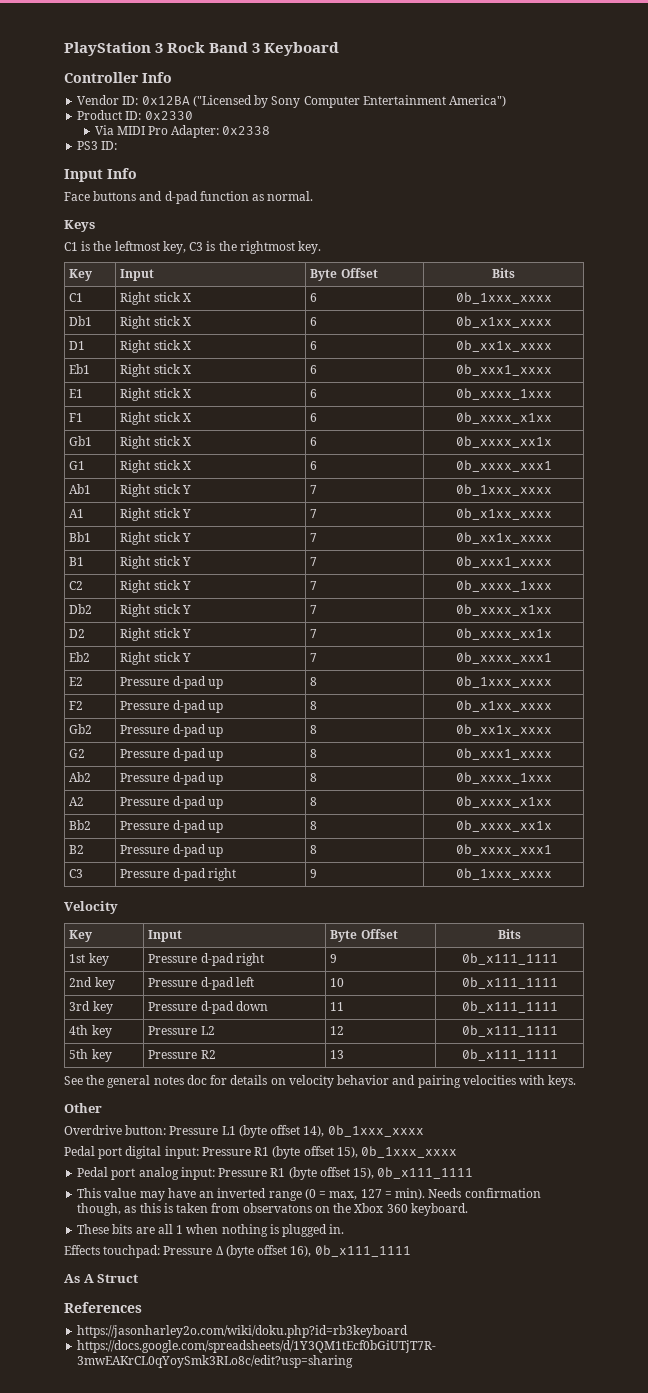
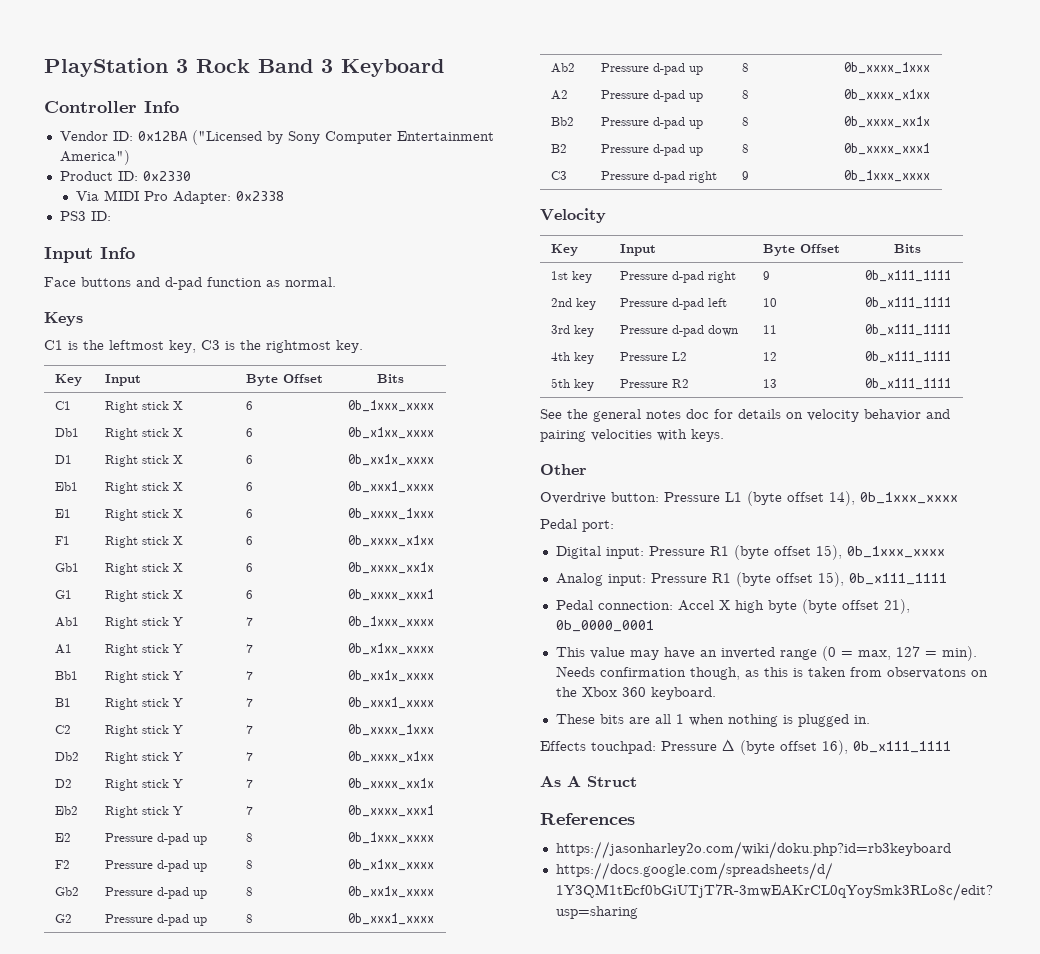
[98,1146,162,1159] port digital -> [582,520,614,532] [555,546,601,559] port: // Digital
[77,1167,179,1180] Pedal port analog -> [555,573,603,586] Analog
(474, 1173) none -> [555,599,910,614] [555,620,654,632] // Pedal connection: Accel X high byte (byte offset 21), 0b_0000_0001

